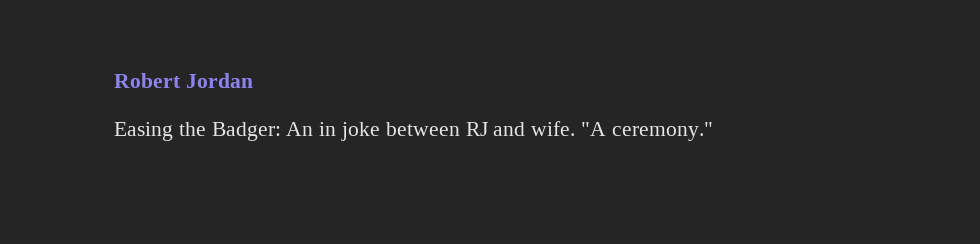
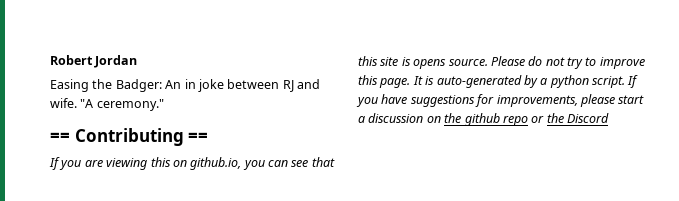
(713, 131) none -> [50,128,209,146] [49,157,335,170] [358,56,645,69] [358,75,639,88] [356,94,645,107] [358,113,609,126] // == Contributing == // If you are viewing this on github.io, you can see that this site is opens source. Please do not try to improve this page. It is auto-generated by a python script. If you have suggestions for improvements, please start a discussion on the github repo or the Discord

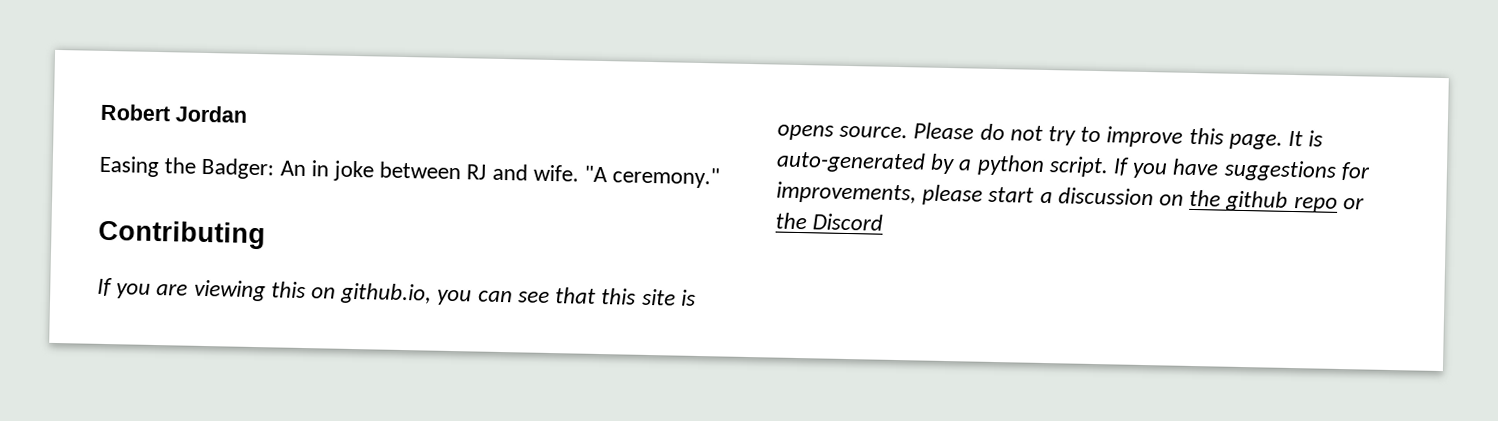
[50,132,70,142] == -> (721, 177) none
[188,132,209,142] == -> (266, 234) none

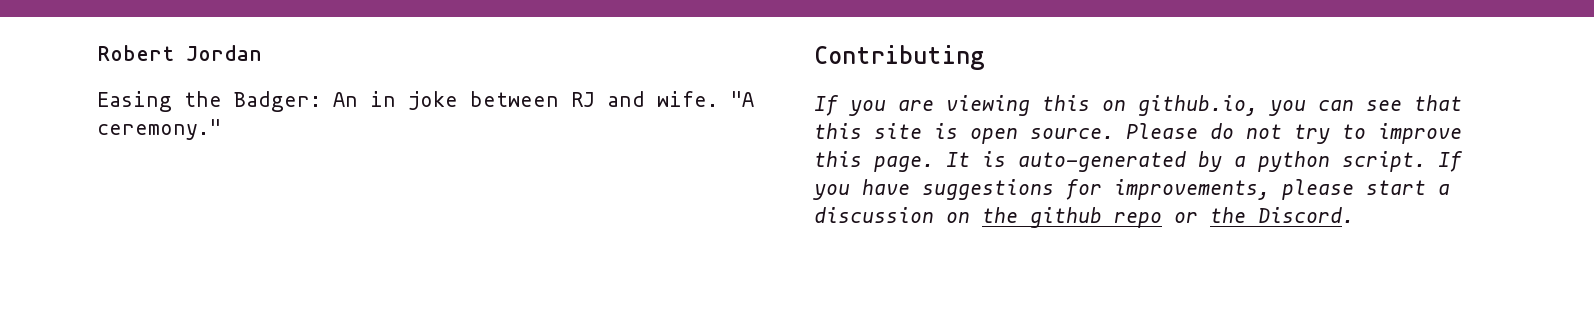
[777,124,834,141] opens -> [970,128,1018,144] open
[812,213,884,231] Discord -> [1258,207,1354,223] Discord.

